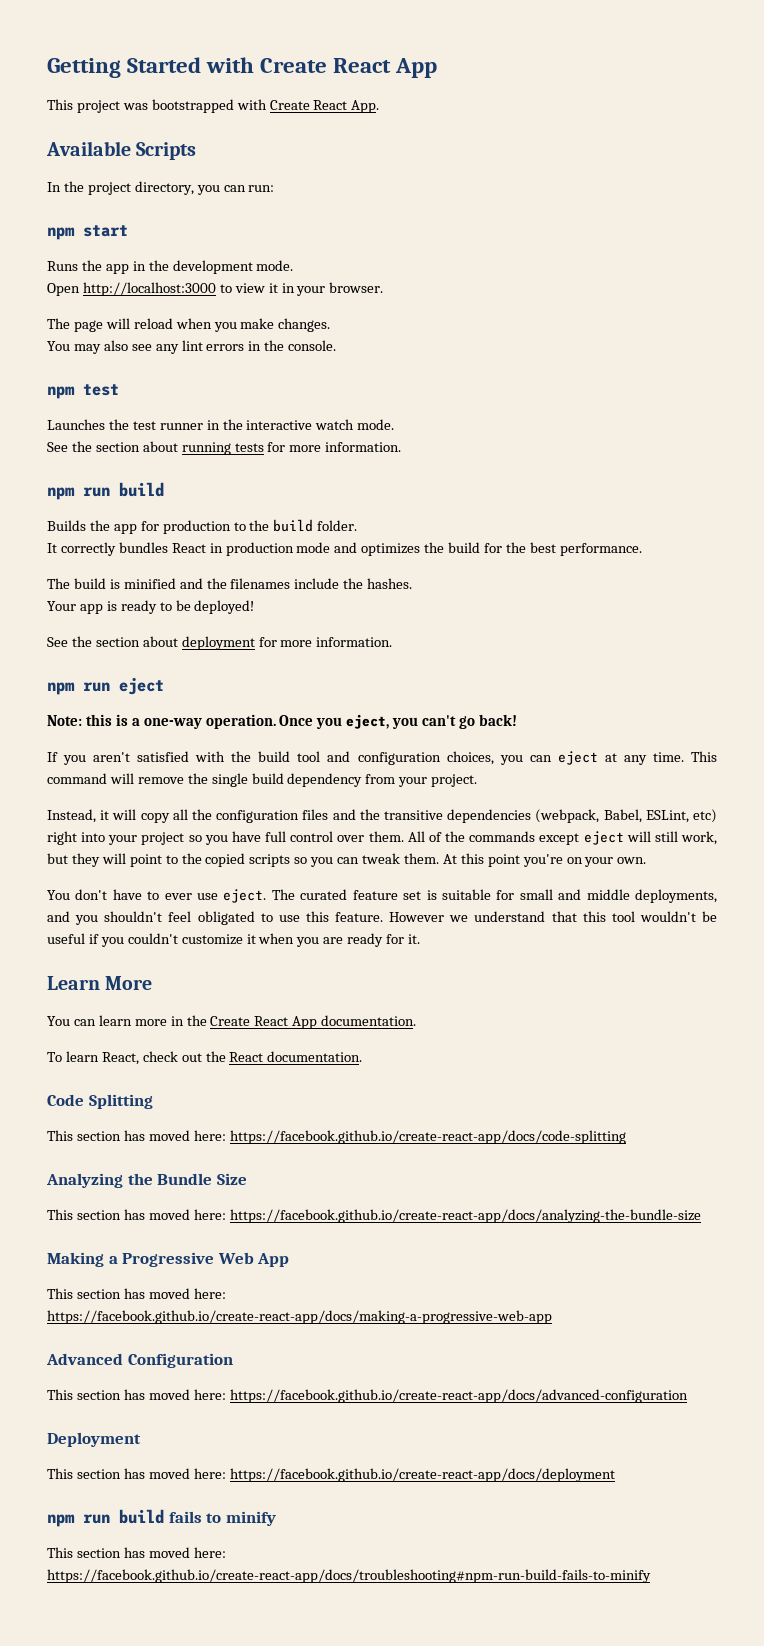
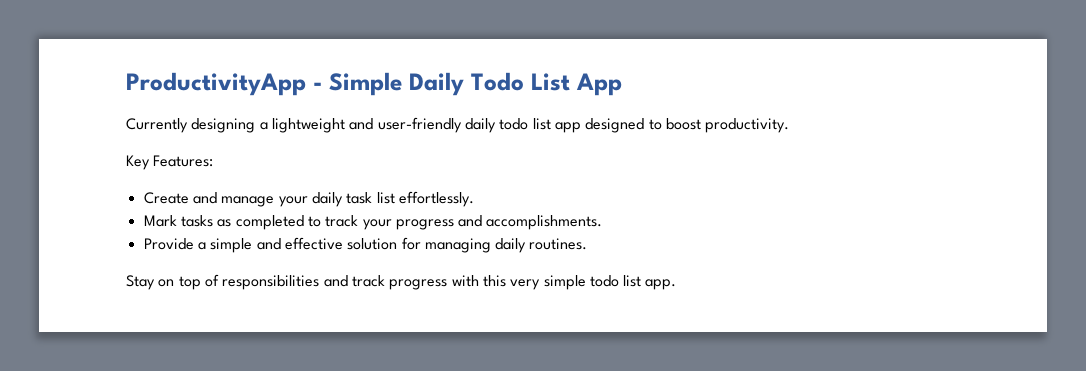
[47,57,438,78] [47,99,380,113] [46,141,197,160] [47,181,275,195] [47,225,128,240] [47,260,294,274] [47,282,384,296] [47,318,331,332] [47,340,337,354] [47,384,119,399] [47,419,395,430] [47,441,402,455] [47,482,164,500] [47,519,358,534] [47,542,642,556] [47,578,413,589] [47,600,255,614] [47,636,393,650] [47,677,164,695] [47,714,517,729] [47,751,717,765] [47,773,478,787] [47,809,717,823] [47,831,717,845] [47,853,647,867] [47,889,718,903] [47,911,717,925] [47,933,421,947] [47,976,153,990] [47,1015,417,1029] [47,1051,363,1065] [47,1094,153,1109] [47,1130,626,1144] [46,1173,247,1188] [47,1209,701,1223] [47,1252,290,1267] [47,1288,226,1299] [47,1310,552,1324] [46,1353,233,1368] [47,1389,688,1403] [47,1432,141,1447] [47,1468,615,1482] [47,1509,276,1527] [47,1547,226,1558] [47,1569,651,1583] Getting Started with Create React App // This project was bootstrapped with Create React App. // Available Scripts // In the project directory, you can run: // npm start // Runs the app in the development mode. // Open http://localhost:3000 to view it in your browser. // The page will reload when you make changes. // You may also see any lint errors in the console. // npm test // Launches the test runner in the interactive watch mode. // See the section about running tests for more information. // npm run build // Builds the app for production to the build folder. // It correctly bundles React in production mode and optimizes the build for the best performance. // The build is minified and the filenames include the hashes. // Your app is ready to be deployed! // See the section about deployment for more information. // npm run eject // Note: this is a one-way operation. Once you eject, you can't go back! // If you aren't satisfied with the build tool and configuration choices, you can eject at any time. This command will remove the single build dependency from your project. // Instead, it will copy all the configuration files and the transitive dependencies (webpack, Babel, ESLint, etc) right into your project so you have full control over them. All of the commands except eject will still work, but they will point to the copied scripts so you can tweak them. At this point you're on your own. // You don't have to ever use eject. The curated feature set is suitable for small and middle deployments, and you shouldn't feel obligated to use this feature. However we understand that this tool wouldn't be useful if you couldn't customize it when you are ready for it. // Learn More // You can learn more in the Create React App documentation. // To learn React, check out the React documentation. // Code Splitting // This section has moved here: https://facebook.github.io/create-react-app/docs/code-splitting // Analyzing the Bundle Size // This section has moved here: https://facebook.github.io/create-react-app/docs/analyzing-the-bundle-size // Making a Progressive Web App // This section has moved here: https://facebook.github.io/create-react-app/docs/making-a-progressive-web-app // Advanced Configuration // This section has moved here: https://facebook.github.io/create-react-app/docs/advanced-configuration // Deployment // This section has moved here: https://facebook.github.io/create-react-app/docs/deployment // npm run build fails to minify // This section has moved here: https://facebook.github.io/create-react-app/docs/troubleshooting#npm-run-build-fails-to-minify -> [126,72,622,96] [126,117,790,133] [126,155,214,170] [143,191,474,207] [143,215,603,230] [143,237,588,253] [126,274,677,290] ProductivityApp - Simple Daily Todo List App // Currently designing a lightweight and user-friendly daily todo list app designed to boost productivity. // Key Features: // Create and manage your daily task list effortlessly. // Mark tasks as completed to track your progress and accomplishments. // Provide a simple and effective solution for managing daily routines. // Stay on top of responsibilities and track progress with this very simple todo list app.

